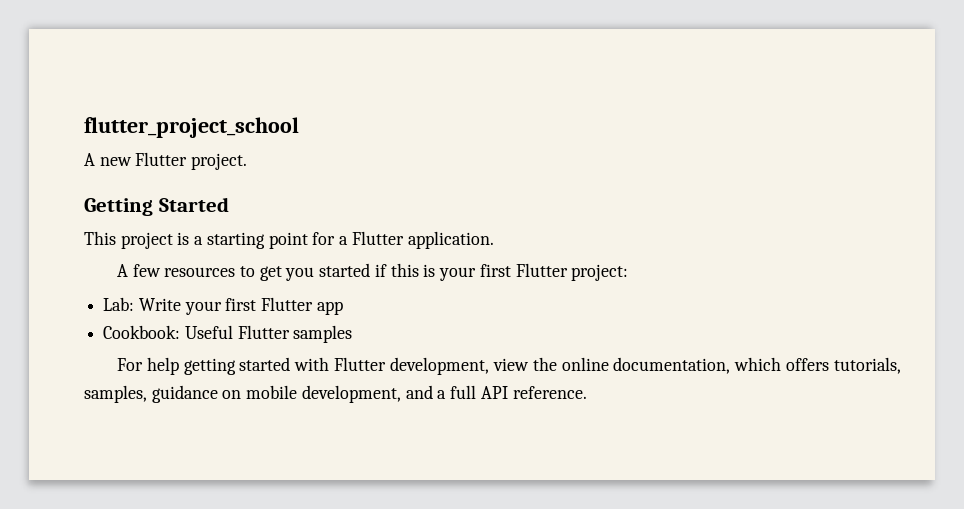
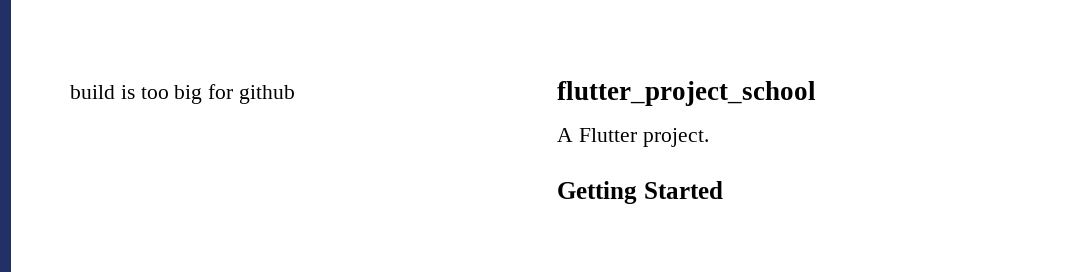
(84, 127) none -> [70,84,296,104] build is too big for github //
[99,157,132,166] new -> (573, 135) none
[84,231,494,249] [116,263,629,281] [103,297,343,315] [103,325,353,343] [116,357,901,375] [84,385,587,403] // This project is a starting point for a Flutter application. // A few resources to get you started if this is your first Flutter project: // Lab: Write your first Flutter app // Cookbook: Useful Flutter samples // For help getting started with Flutter development, view the online documentation, which offers tutorials, samples, guidance on mobile development, and a full API reference. -> (723, 190) none

